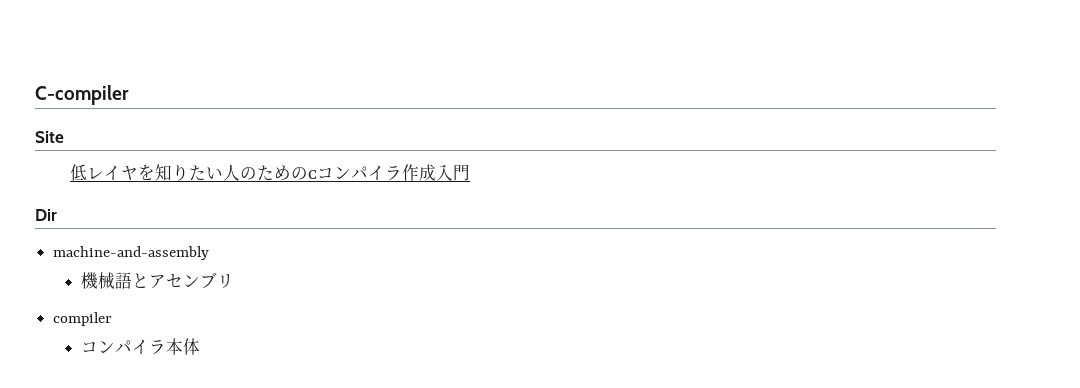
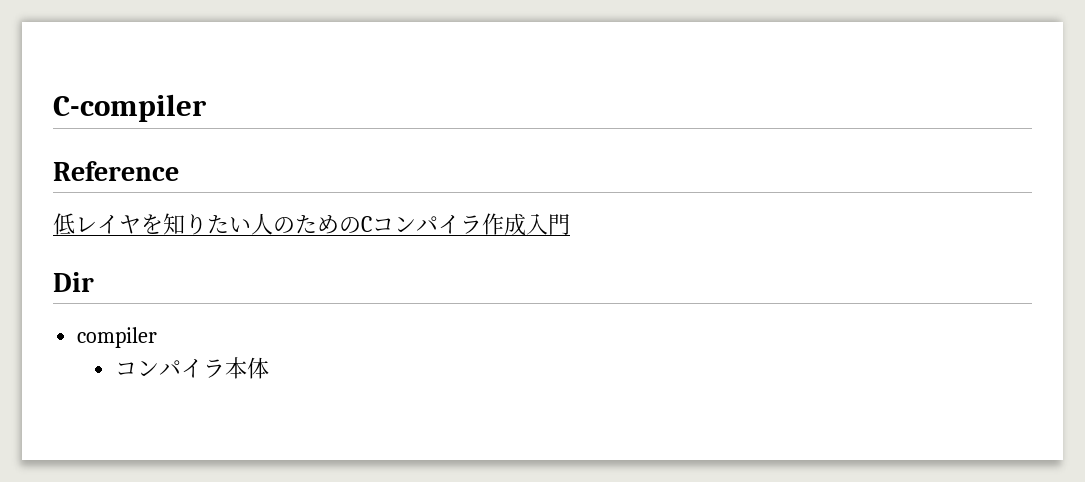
[35,131,64,143] Site -> [53,161,179,181] Reference
[53,246,210,260] [80,272,234,290] // machine-and-assembly // 機械語とアセンブリ -> (94, 282) none

